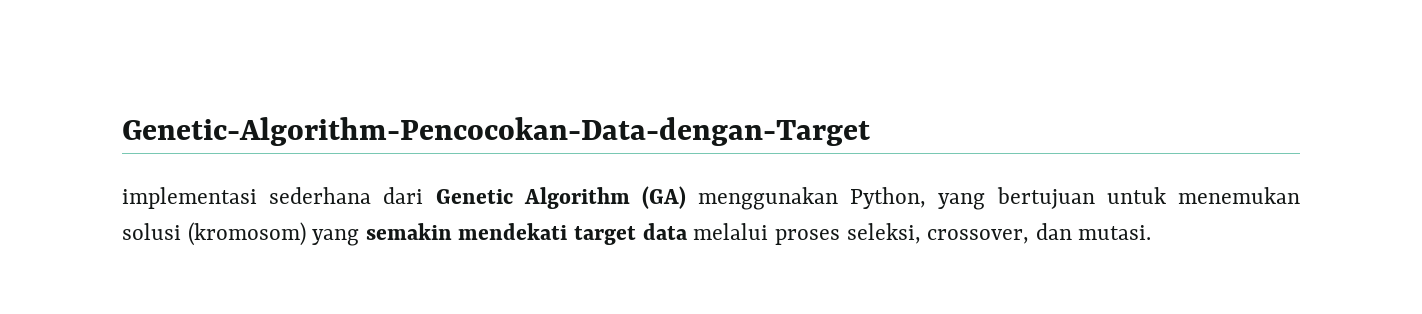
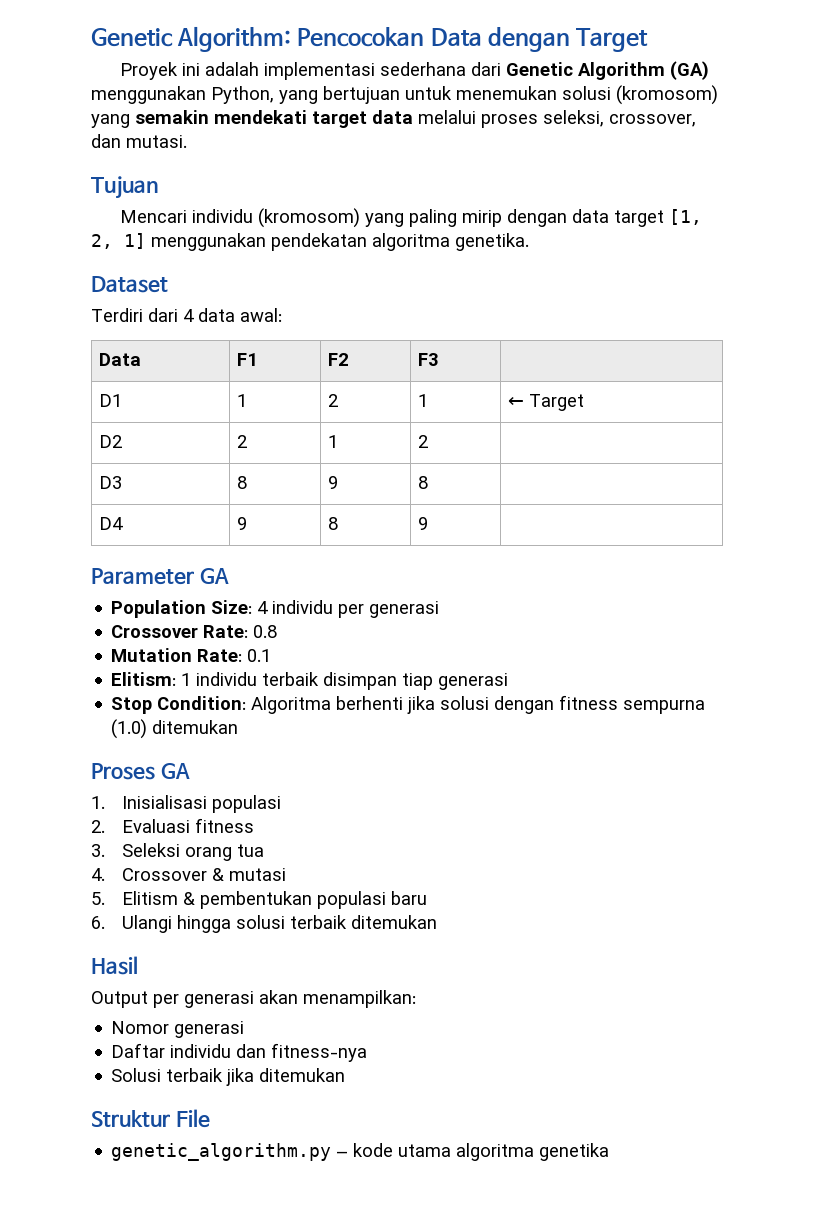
[122,117,870,146] Genetic-Algorithm-Pencocokan-Data-dengan-Target // -> [91,26,649,52] [119,62,259,80] Genetic Algorithm: Pencocokan Data dengan Target // Proyek ini adalah
(1152, 232) none -> [91,176,158,199] [119,208,702,228] [91,233,529,251] [91,276,168,293] [91,308,282,322] [99,353,142,366] [237,353,259,366] [328,353,350,366] [418,353,440,366] [99,394,123,407] [237,394,248,407] [328,394,339,407] [418,394,429,407] [508,394,585,411] [99,435,123,448] [237,435,248,448] [328,435,339,448] [418,435,429,448] [99,476,123,489] [237,476,248,489] [328,476,339,489] [418,476,429,489] [99,517,124,530] [237,517,248,530] [328,517,339,530] [418,517,429,530] [91,568,229,585] [111,600,440,618] [111,625,278,638] [111,648,272,662] [111,672,509,690] [111,695,706,714] [111,719,239,739] [91,763,190,780] [91,795,282,813] [91,818,255,833] [91,843,265,861] [91,868,287,881] [91,891,428,909] [91,915,438,933] [91,956,138,975] [91,990,416,1008] [111,1021,245,1038] [111,1043,368,1062] [111,1068,346,1086] [91,1109,210,1128] [111,1143,610,1161] // Tujuan // Mencari individu (kromosom) yang paling mirip dengan data target [1, 2, 1] menggunakan pendekatan algoritma genetika. // Dataset // Terdiri dari 4 data awal: // Data | F1 | F2 | F3 | // D1 | 1 | 2 | 1 | ← Target // D2 | 2 | 1 | 2 | // D3 | 8 | 9 | 8 | // D4 | 9 | 8 | 9 | // Parameter GA // Population Size: 4 individu per generasi // Crossover Rate: 0.8 // Mutation Rate: 0.1 // Elitism: 1 individu terbaik disimpan tiap generasi // Stop Condition: Algoritma berhenti jika solusi dengan fitness sempurna (1.0) ditemukan // Proses GA // 1. Inisialisasi populasi // 2. Evaluasi fitness // 3. Seleksi orang tua // 4. Crossover & mutasi // 5. Elitism & pembentukan populasi baru // 6. Ulangi hingga solusi terbaik ditemukan // Hasil // Output per generasi akan menampilkan: // Nomor generasi // Daftar individu dan fitness-nya // Solusi terbaik jika ditemukan // Struktur File // genetic_algorithm.py – kode utama algoritma genetika

